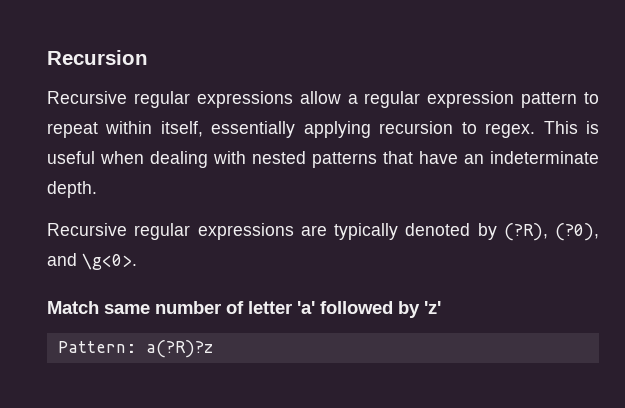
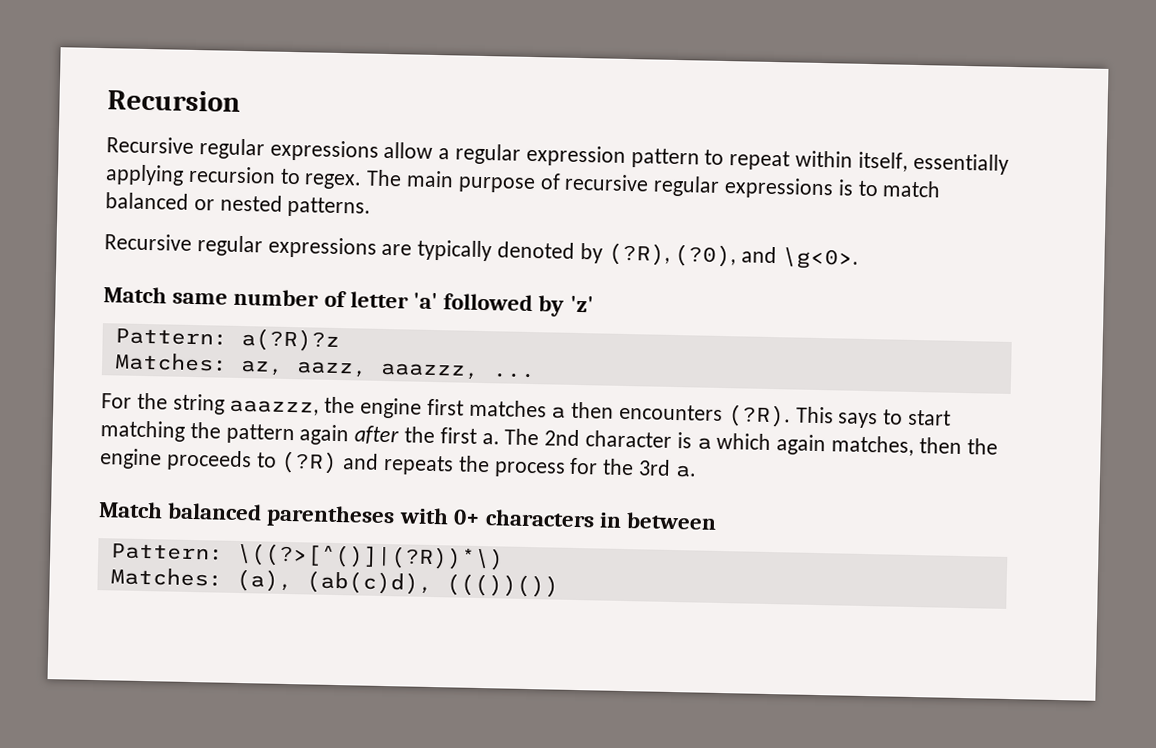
[543,121,600,134] [47,151,599,168] [47,181,97,198] This is useful when dealing with nested patterns that have an indeterminate depth. -> [366,169,942,200] [105,192,372,218] The main purpose of recursive regular expressions is to match balanced or nested patterns.
(213, 349) none -> [113,352,536,380] [101,392,952,429] [100,420,998,457] [99,448,697,478] [98,501,718,530] [110,542,504,571] [109,567,559,598] // Matches: az, aazz, aaazzz, ... // For the string aaazzz, the engine first matches a then encounters (?R). This says to start matching the pattern again after the first a. The 2nd character is a which again matches, then the engine proceeds to (?R) and repeats the process for the 3rd a. // Match balanced parentheses with 0+ characters in between // Pattern: \((?>[^()]|(?R))*\) // Matches: (a), (ab(c)d), ((())())

